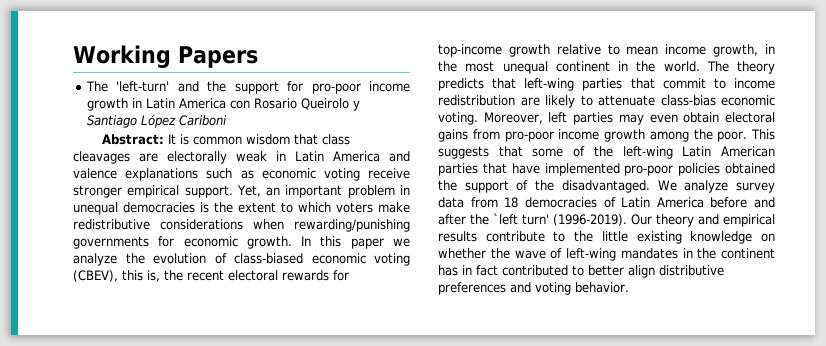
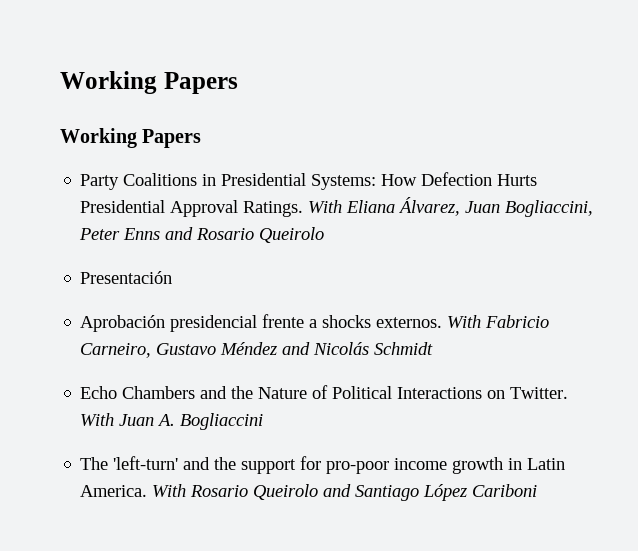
[73,45,258,68] Working Papers -> [60,71,238,94] [60,128,202,148] [80,172,538,190] [80,197,594,217] [79,227,325,243] [80,271,173,284] [80,314,550,332] [80,342,434,358] [80,385,569,399] [80,413,264,430] Working Papers // Working Papers // Party Coalitions in Presidential Systems: How Defection Hurts Presidential Approval Ratings. With Eliana Álvarez, Juan Bogliaccini, Peter Enns and Rosario Queirolo // Presentación // Aprobación presidencial frente a shocks externos. With Fabricio Carneiro, Gustavo Méndez and Nicolás Schmidt // Echo Chambers and the Nature of Political Interactions on Twitter. With Juan A. Bogliaccini
[178,98,360,111] America con Rosario Queirolo y -> [80,484,352,500] America. With Rosario Queirolo and
[102,134,351,145] [73,151,410,164] [73,168,410,181] [73,185,410,198] [73,202,410,215] [73,219,410,232] [73,236,410,249] [73,253,410,266] [73,270,349,282] [438,44,775,57] [438,61,775,74] [438,78,775,91] [438,95,775,108] [438,112,775,125] [438,129,775,142] [438,146,775,159] [438,163,775,176] [438,180,775,193] [438,197,775,208] [438,213,775,227] [438,231,775,244] [438,248,775,261] [438,265,724,278] [438,282,629,295] // Abstract: It is common wisdom that class cleavages are electorally weak in Latin America and valence explanations such as economic voting receive stronger empirical support. Yet, an important problem in unequal democracies is the extent to which voters make redistributive considerations when rewarding/punishing governments for economic growth. In this paper we analyze the evolution of class-biased economic voting (CBEV), this is, the recent electoral rewards for top-income growth relative to mean income growth, in the most unequal continent in the world. The theory predicts that left-wing parties that commit to income redistribution are likely to attenuate class-bias economic voting. Moreover, left parties may even obtain electoral gains from pro-poor income growth among the poor. This suggests that some of the left-wing Latin American parties that have implemented pro-poor policies obtained the support of the disadvantaged. We analyze survey data from 18 democracies of Latin America before and after the `left turn' (1996-2019). Our theory and empirical results contribute to the little existing knowledge on whether the wave of left-wing mandates in the continent has in fact contributed to better align distributive preferences and voting behavior. -> (538, 490) none

